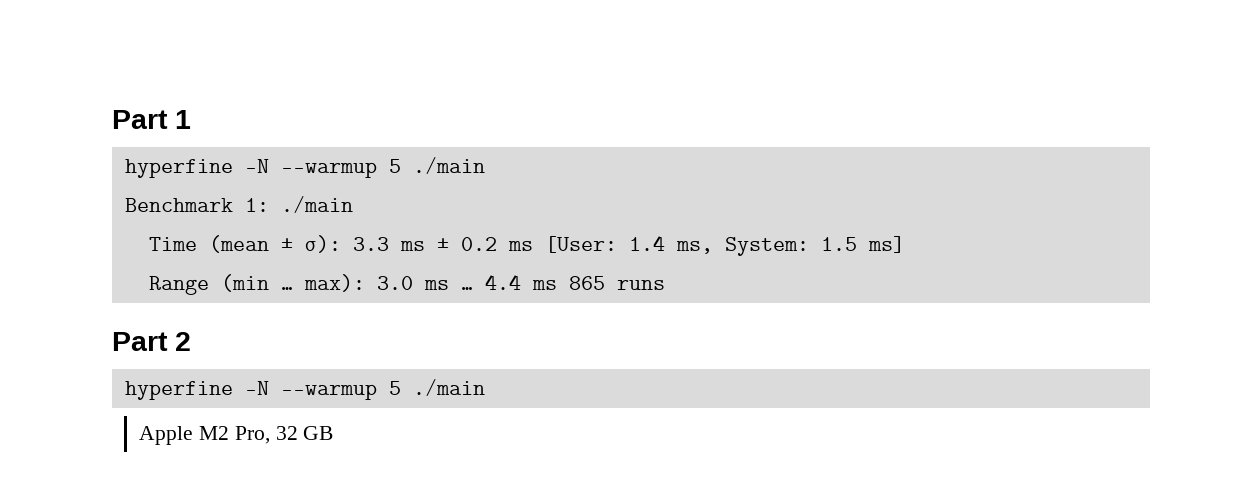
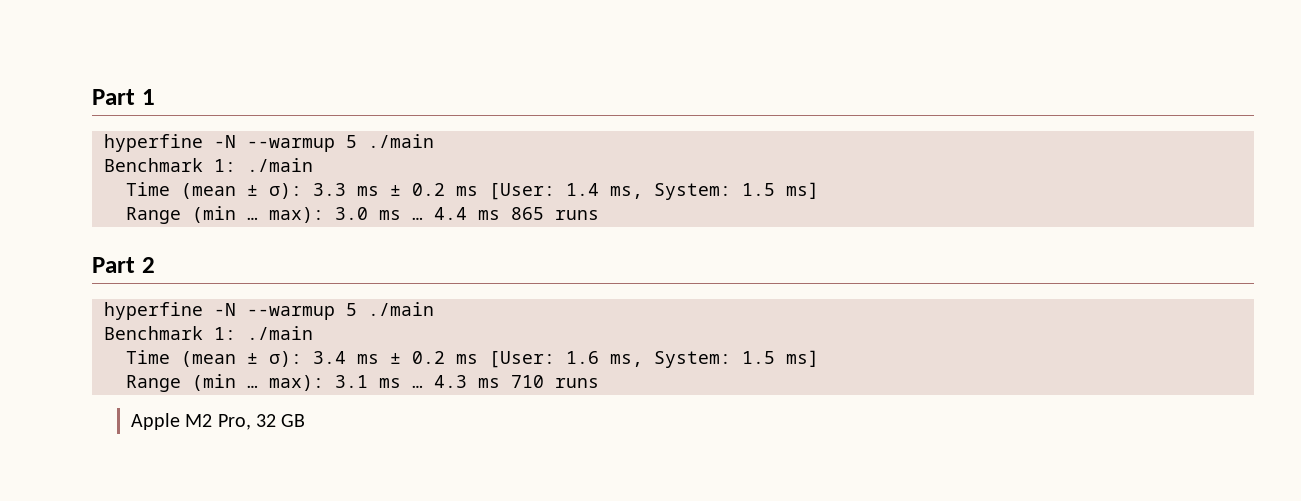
(485, 387) none -> [104,326,313,340] [126,350,819,368] [126,374,599,392] // Benchmark 1: ./main // Time (mean ± σ): 3.4 ms ± 0.2 ms [User: 1.6 ms, System: 1.5 ms] // Range (min … max): 3.1 ms … 4.3 ms 710 runs

